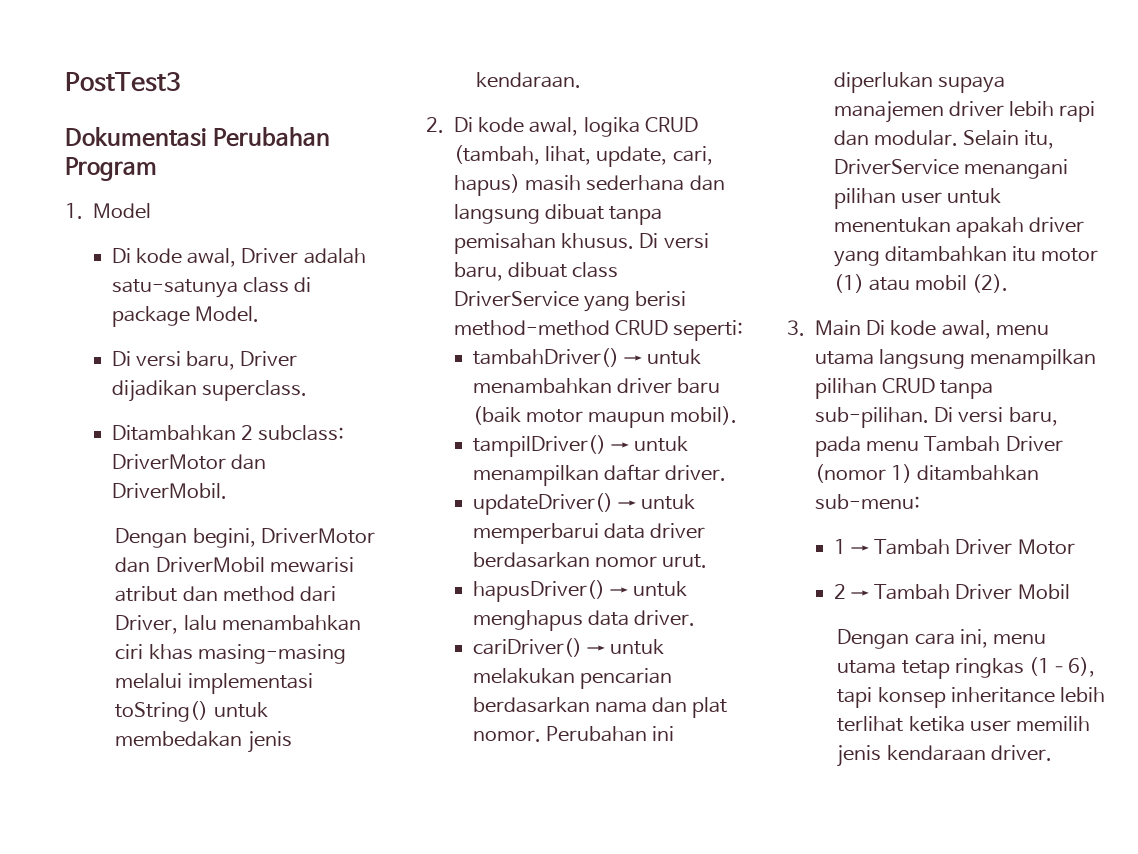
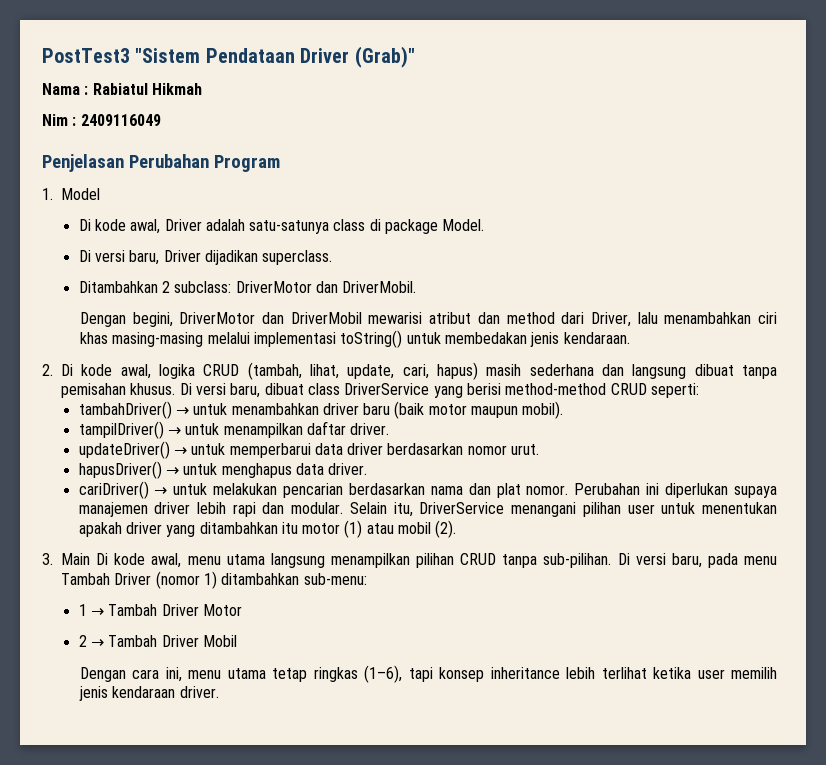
[65,127,207,147] // Dokumentasi -> [135,46,415,68] [42,83,202,95] [42,114,161,126] [42,154,124,172] "Sistem Pendataan Driver (Grab)" // Nama : Rabiatul Hikmah // Nim : 2409116049 // Penjelasan

